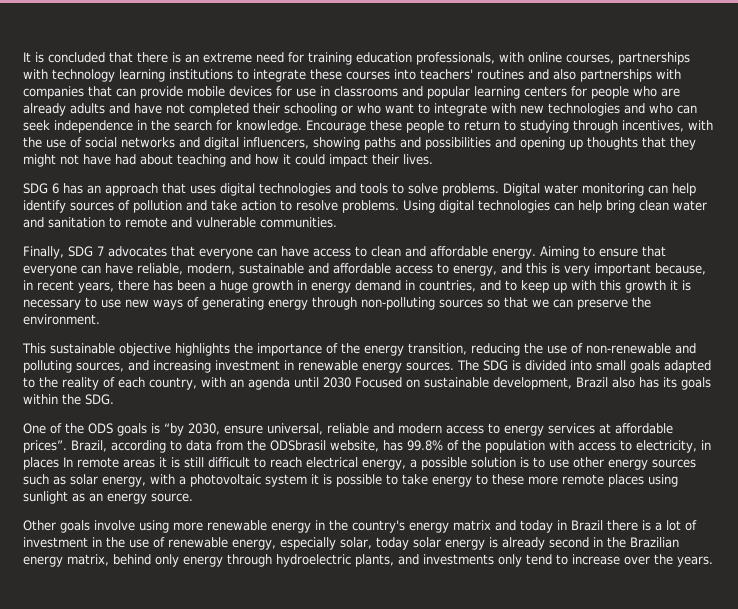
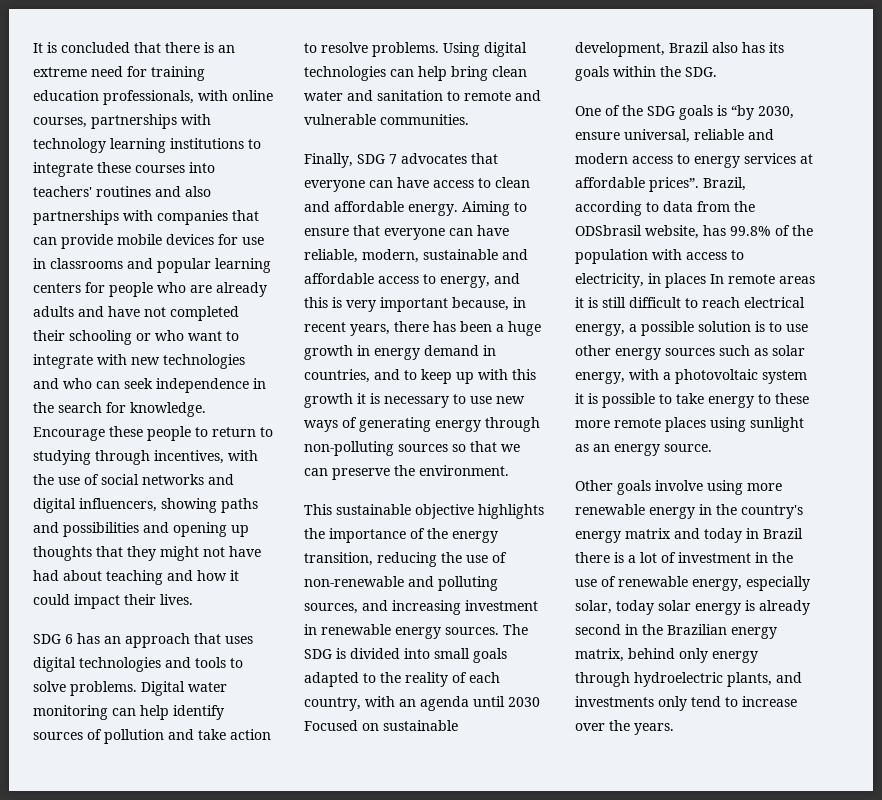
[88,423,113,434] ODS -> [647,106,675,116] SDG

